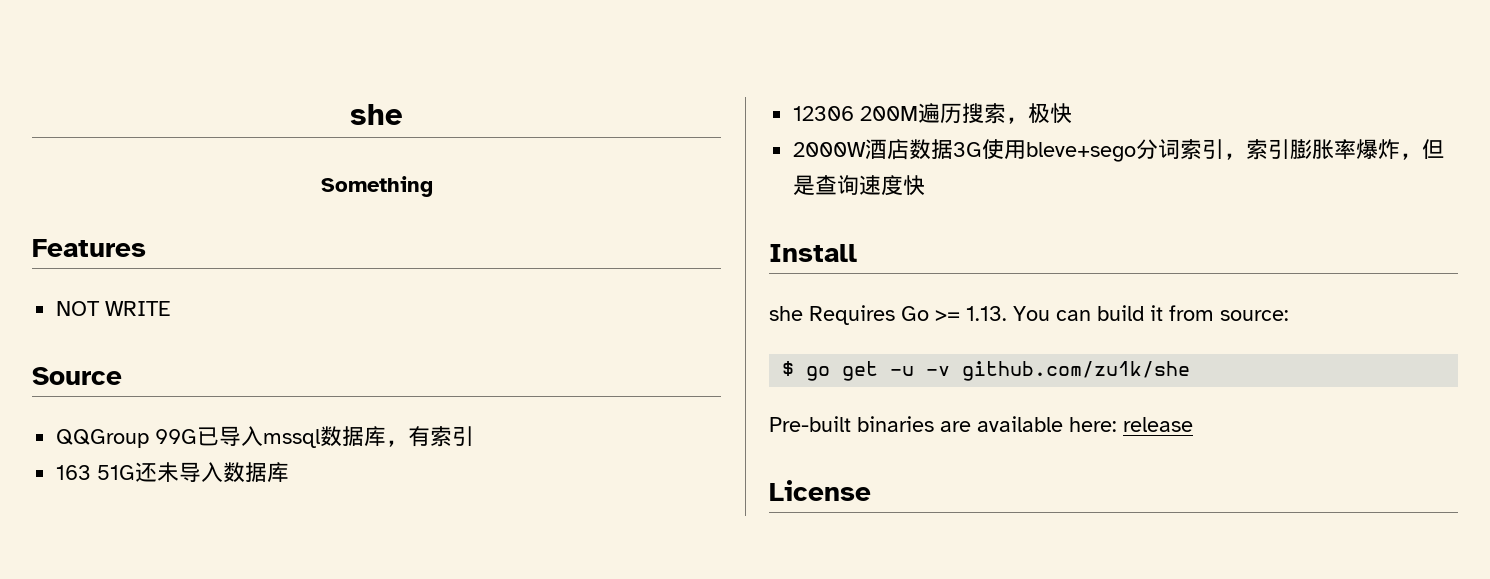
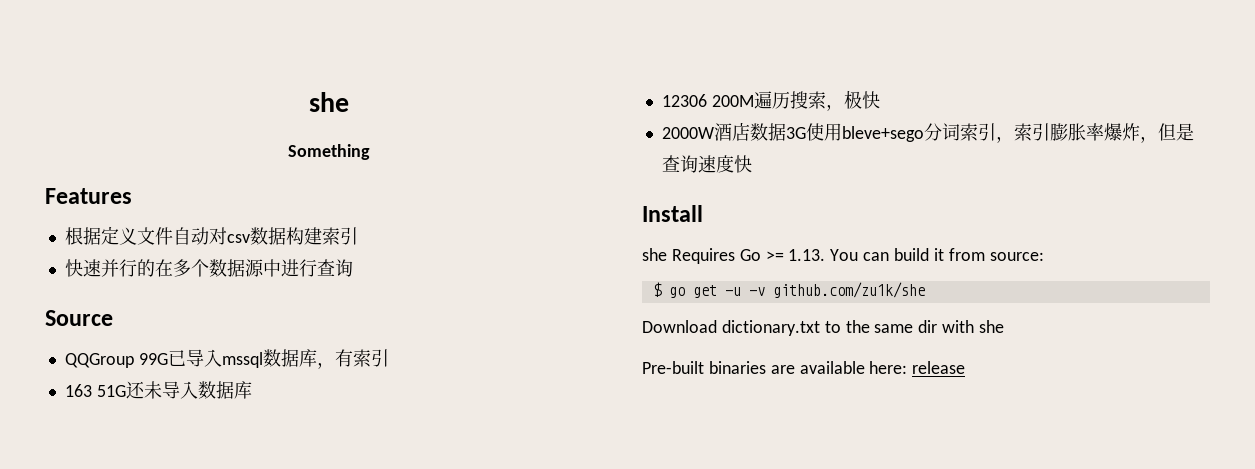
[56,301,171,316] NOT WRITE -> [64,226,358,245] [64,259,353,277] 根据定义文件自动对csv数据构建索引 // 快速并行的在多个数据源中进行查询
(1191, 371) none -> [642,320,1005,336] // Download dictionary.txt to the same dir with she
[769,480,871,501] // License -> (966, 367) none

